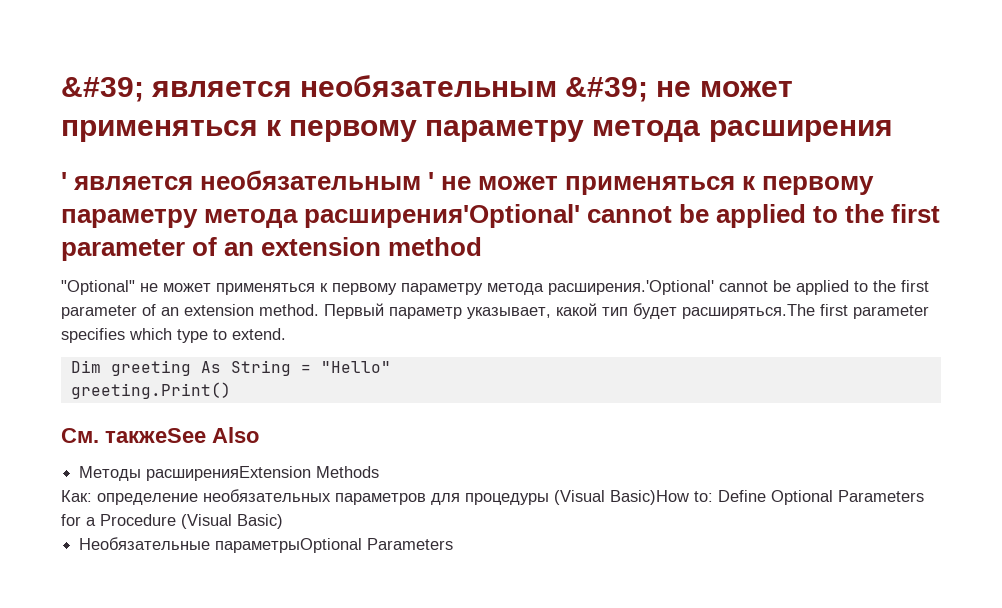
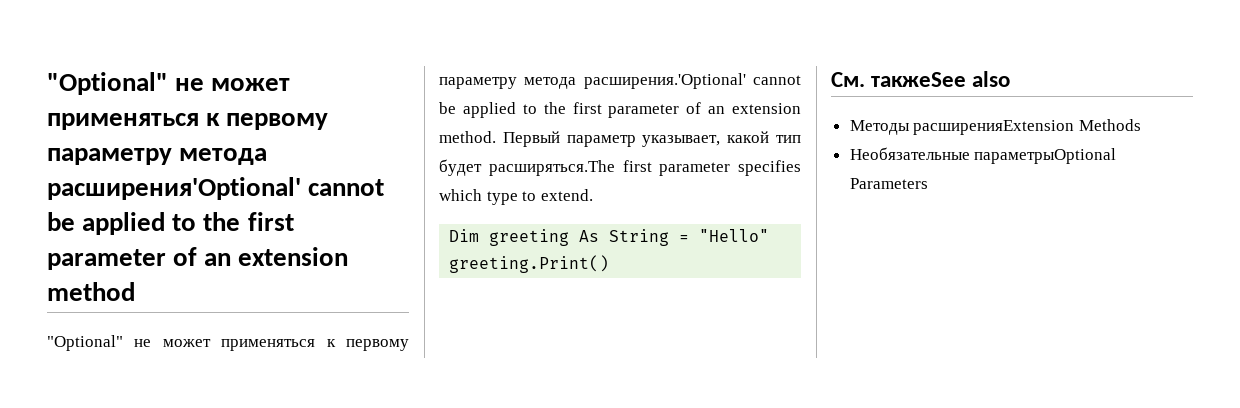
[61,75,793,102] [61,120,893,142] [61,170,435,190] &#39; является необязательным &#39; не может применяться к первому параметру метода расширения // ' является необязательным ' -> [47,72,168,95] "Optional"
[212,427,259,443] Also -> [972,71,1011,87] also
[61,489,924,505] [61,514,283,529] // Как: определение необязательных параметров для процедуры (Visual Basic)How to: Define Optional Parameters for a Procedure (Visual Basic) -> (1141, 125) none

